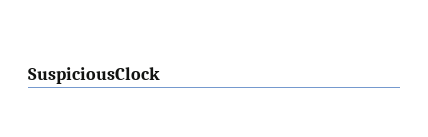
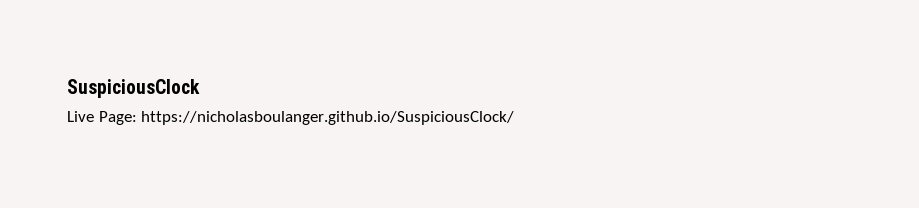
(160, 75) none -> [67,111,515,125] // Live Page: https://nicholasboulanger.github.io/SuspiciousClock/

